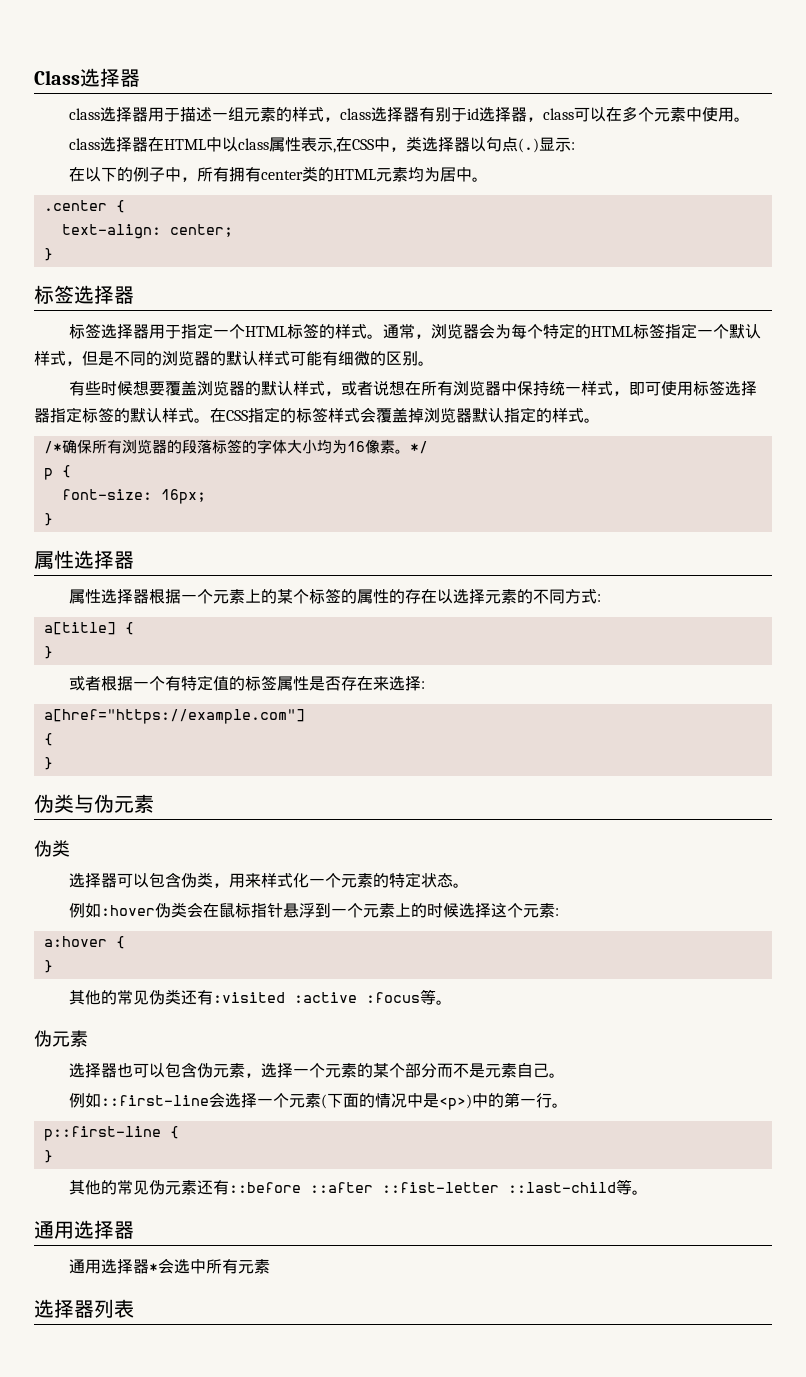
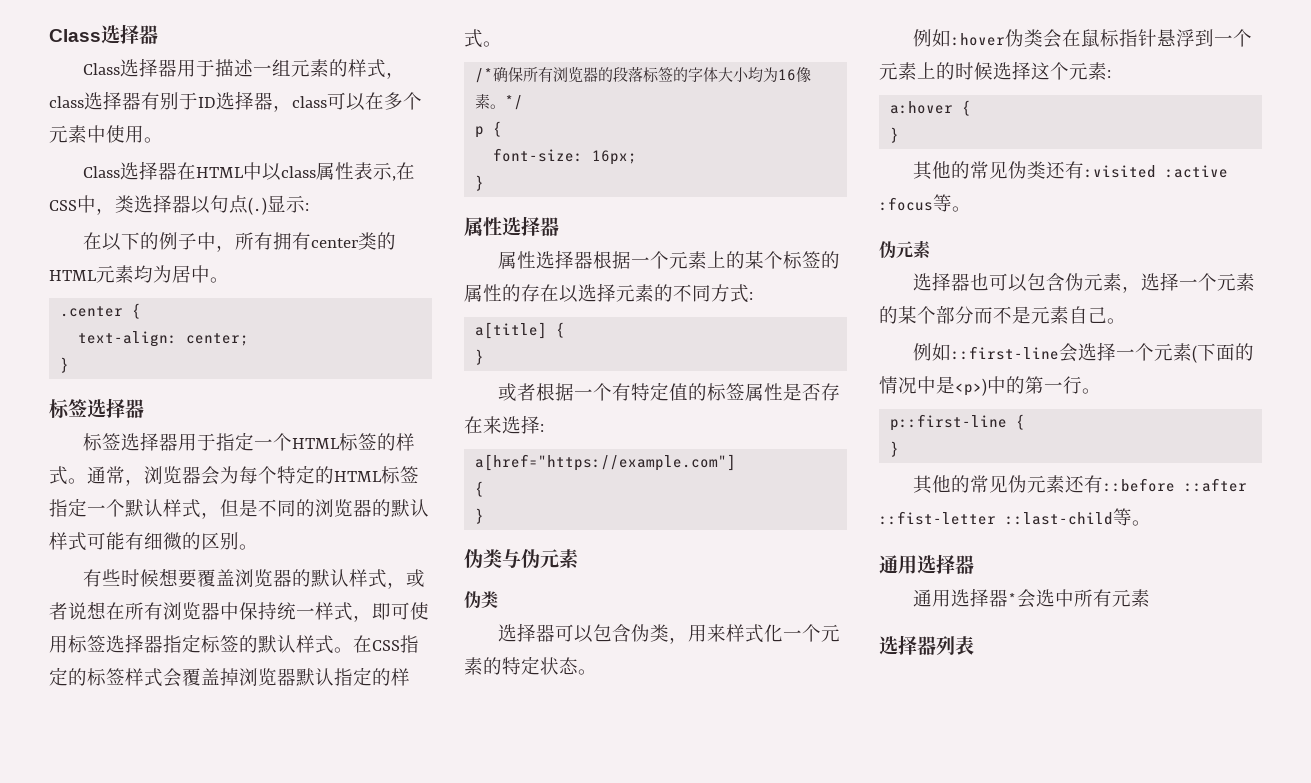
[68,108,100,120] class -> [82,63,120,75] Class
[466,108,479,120] id -> [198,97,216,108] ID
[68,138,100,150] class -> [82,166,120,178] Class

